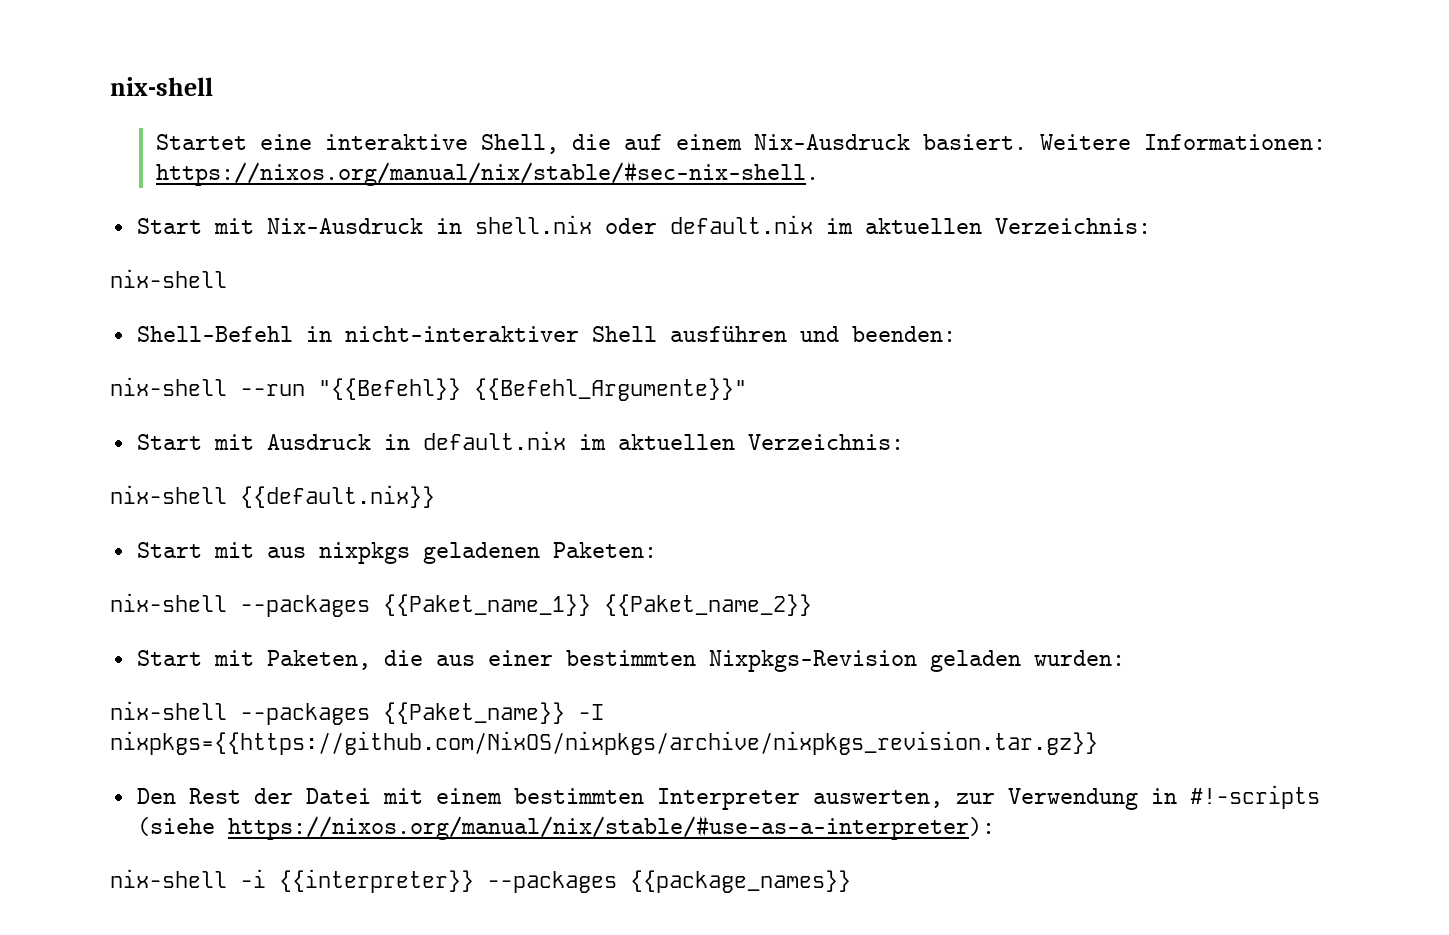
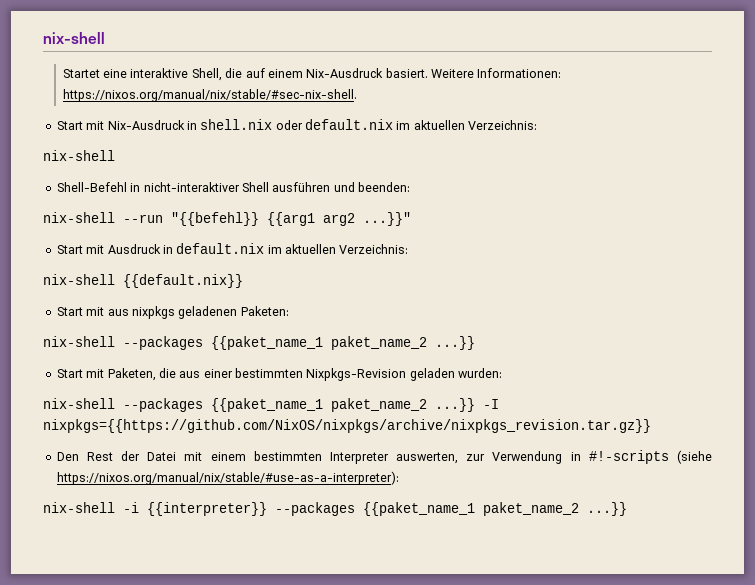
[318,378,747,401] "{{Befehl}} {{Befehl_Argumente}}" -> [171,212,411,226] "{{befehl}} {{arg1 arg2 ...}}"
[383,594,812,616] {{Paket_name_1}} {{Paket_name_2}} -> [211,336,475,350] {{paket_name_1 paket_name_2 ...}}
[383,702,565,724] {{Paket_name}} -> [211,398,475,412] {{paket_name_1 paket_name_2 ...}}
[630,870,851,893] {{package_names}} -> [363,502,627,516] {{paket_name_1 paket_name_2 ...}}

